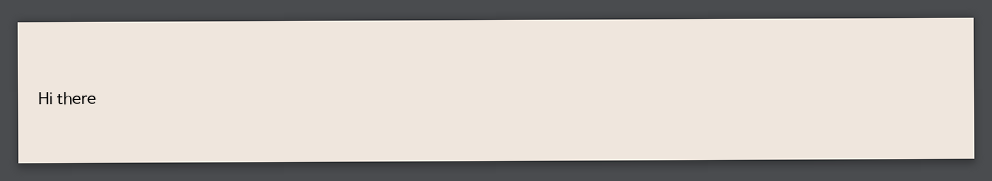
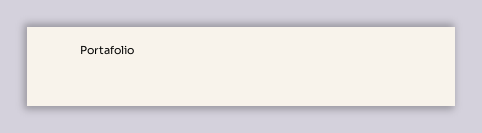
[38,91,98,106] Hi there -> [80,45,134,55] Portafolio

